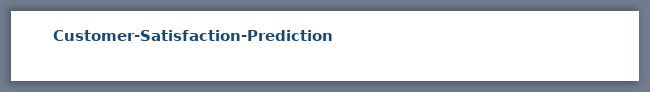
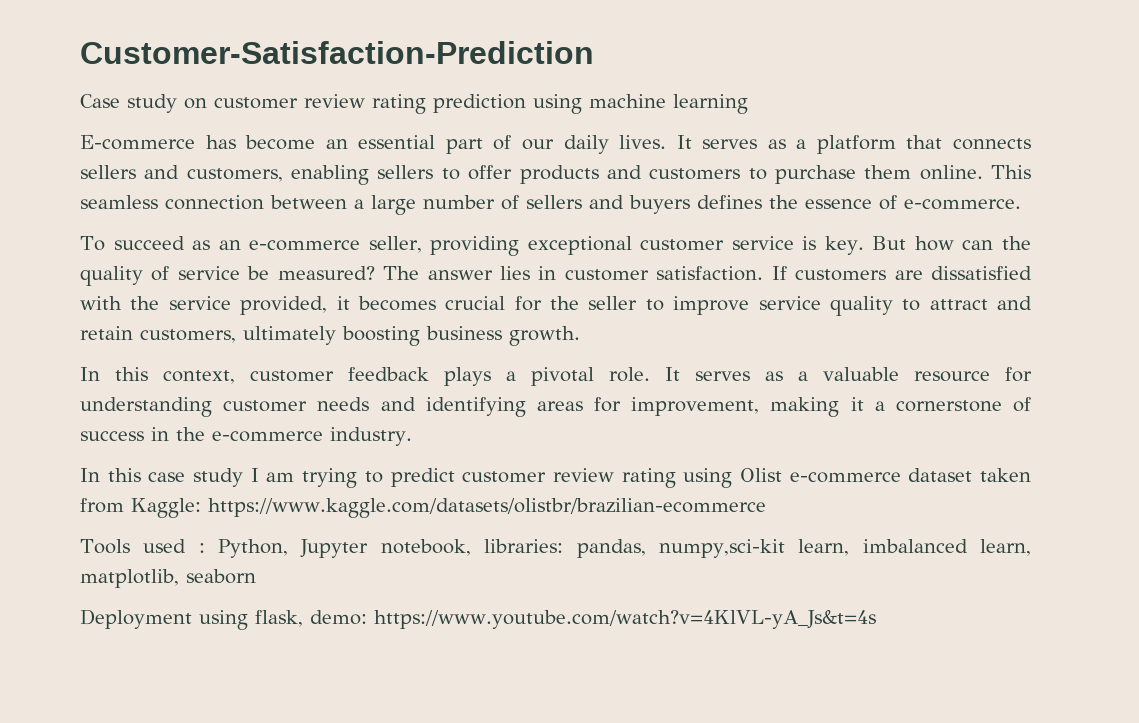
(333, 35) none -> [80,94,748,114] [80,135,1031,154] [80,165,1031,185] [80,195,1021,215] [80,236,1032,256] [80,266,1032,286] [80,296,1032,316] [80,326,580,346] [80,367,1032,386] [80,397,1031,417] [80,427,412,446] [80,468,1031,488] [80,498,766,518] [80,539,1031,558] [80,569,256,588] [80,609,876,630] // Case study on customer review rating prediction using machine learning // E-commerce has become an essential part of our daily lives. It serves as a platform that connects sellers and customers, enabling sellers to offer products and customers to purchase them online. This seamless connection between a large number of sellers and buyers defines the essence of e-commerce. // To succeed as an e-commerce seller, providing exceptional customer service is key. But how can the quality of service be measured? The answer lies in customer satisfaction. If customers are dissatisfied with the service provided, it becomes crucial for the seller to improve service quality to attract and retain customers, ultimately boosting business growth. // In this context, customer feedback plays a pivotal role. It serves as a valuable resource for understanding customer needs and identifying areas for improvement, making it a cornerstone of success in the e-commerce industry. // In this case study I am trying to predict customer review rating using Olist e-commerce dataset taken from Kaggle: https://www.kaggle.com/datasets/olistbr/brazilian-ecommerce // Tools used : Python, Jupyter notebook, libraries: pandas, numpy,sci-kit learn, imbalanced learn, matplotlib, seaborn // Deployment using flask, demo: https://www.youtube.com/watch?v=4KlVL-yA_Js&t=4s

